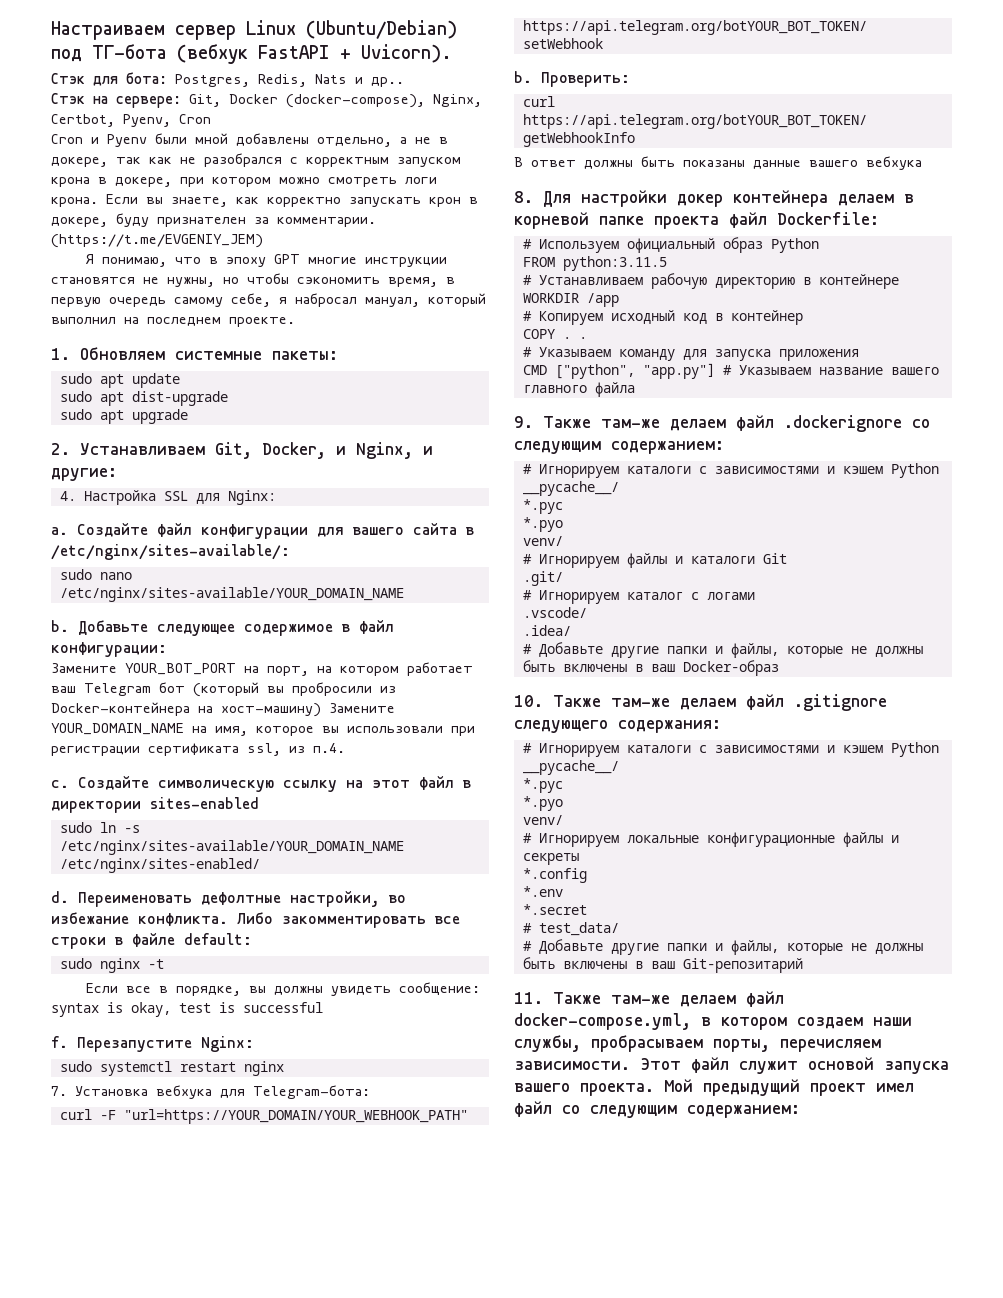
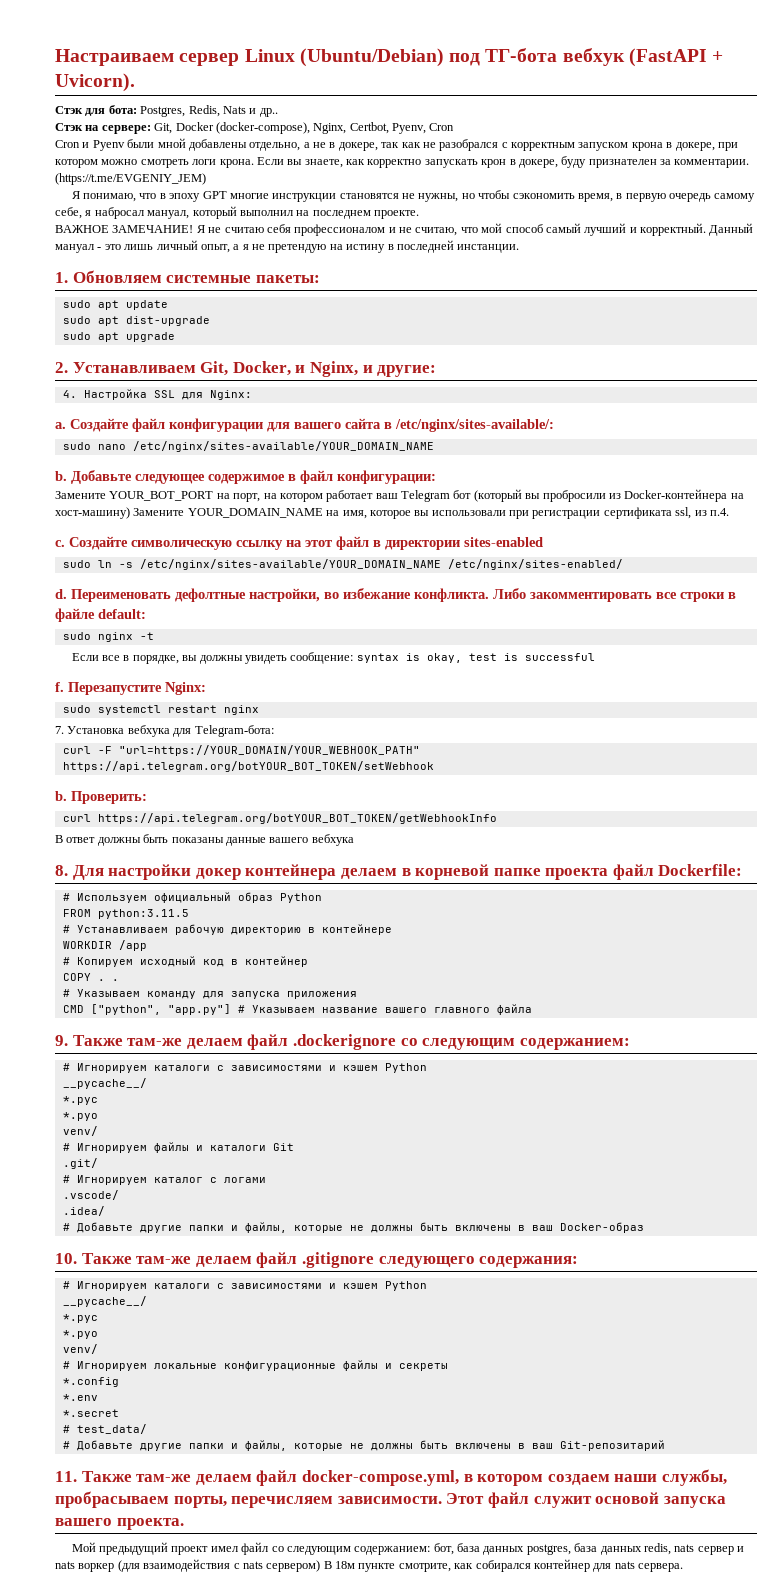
[177,43,330,64] (вебхук FastAPI -> [562,48,707,67] вебхук (FastAPI
(295, 322) none -> [55,223,754,236] [55,240,520,253] // ВАЖНОЕ ЗАМЕЧАНИЕ! Я не считаю себя профессионалом и не считаю, что мой способ самый лучший и корректный. Данный мануал - это лишь личный опыт, а я не претендую на истину в последней инстанции.
(654, 1089) none -> (184, 1524) //
(800, 1111) none -> [433,1543,745,1555] [55,1559,683,1572] бот, база данных postgres, база данных redis, nats сервер и nats воркер (для взаимодействия с nats сервером) В 18м пункте смотрите, как собирался контейнер для nats сервера.

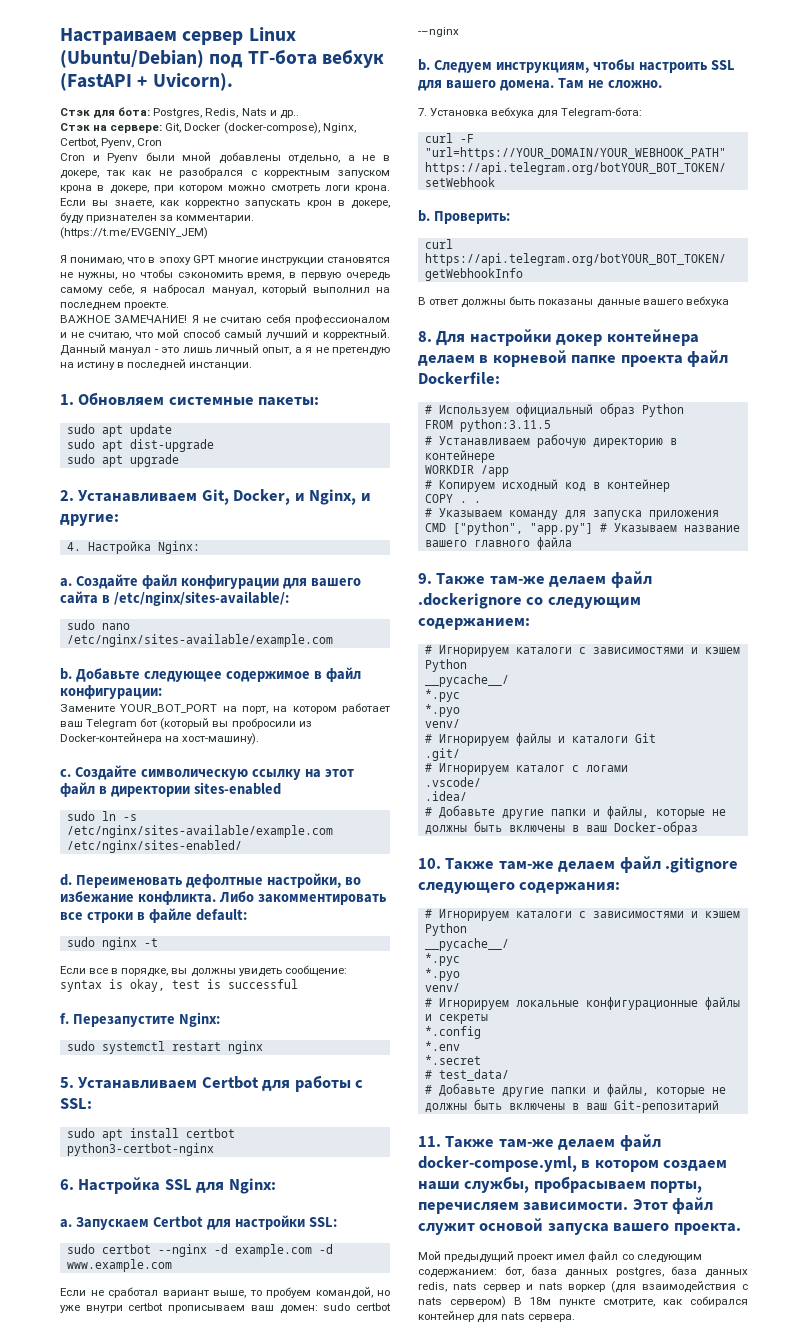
[153,390,203,400] SSL для -> (151, 547) none
[132,441,434,452] /etc/nginx/sites-available/YOUR_DOMAIN_NAME -> [66,634,333,647] /etc/nginx/sites-available/example.com
[55,507,729,519] хост-машину) Замените YOUR_DOMAIN_NAME на имя, которое вы использовали при регистрации сертификата ssl, из п.4. -> [182,733,260,745] хост-машину).
[139,559,441,570] /etc/nginx/sites-available/YOUR_DOMAIN_NAME -> [66,825,333,838] /etc/nginx/sites-available/example.com
(259, 710) none -> [60,1075,364,1092] [60,1098,92,1109] [66,1128,235,1141] [66,1143,214,1156] [60,1177,276,1194] [60,1215,337,1230] [66,1244,333,1257] [66,1259,172,1272] [60,1287,390,1299] [60,1303,391,1314] [418,27,459,37] [418,59,735,73] [418,78,662,91] // 5. Устанавливаем Certbot для работы с SSL: // sudo apt install certbot python3-certbot-nginx // 6. Настройка SSL для Nginx: // a. Запускаем Certbot для настройки SSL: // sudo certbot --nginx -d example.com -d www.example.com // Если не сработал вариант выше, то пробуем командой, но уже внутри certbot прописываем ваш домен: sudo certbot -–nginx // b. Следуем инструкциям, чтобы настроить SSL для вашего домена. Там не сложно.

